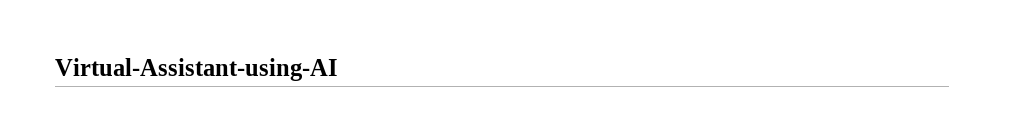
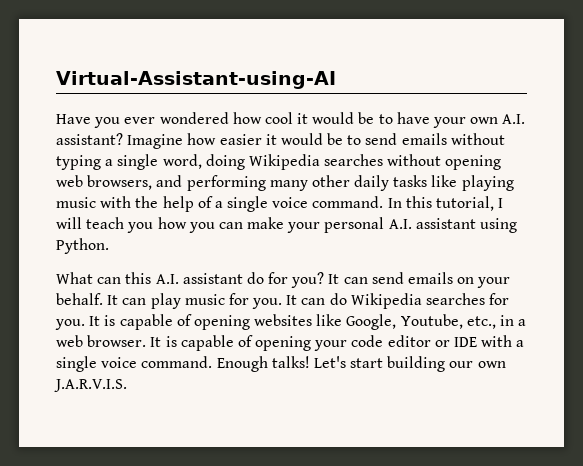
(338, 69) none -> [56,112,526,128] [56,133,505,149] [56,154,502,170] [56,175,514,191] [56,196,504,212] [56,217,518,233] [56,238,109,254] [56,272,511,288] [56,293,510,309] [55,314,527,330] [56,335,525,351] [56,356,506,372] [54,379,127,392] // Have you ever wondered how cool it would be to have your own A.I. assistant? Imagine how easier it would be to send emails without typing a single word, doing Wikipedia searches without opening web browsers, and performing many other daily tasks like playing music with the help of a single voice command. In this tutorial, I will teach you how you can make your personal A.I. assistant using Python. // What can this A.I. assistant do for you? It can send emails on your behalf. It can play music for you. It can do Wikipedia searches for you. It is capable of opening websites like Google, Youtube, etc., in a web browser. It is capable of opening your code editor or IDE with a single voice command. Enough talks! Let's start building our own J.A.R.V.I.S.

